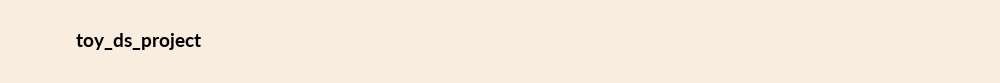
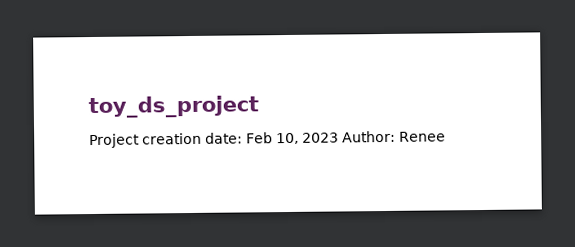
(201, 41) none -> [89,130,446,149] // Project creation date: Feb 10, 2023 Author: Renee

